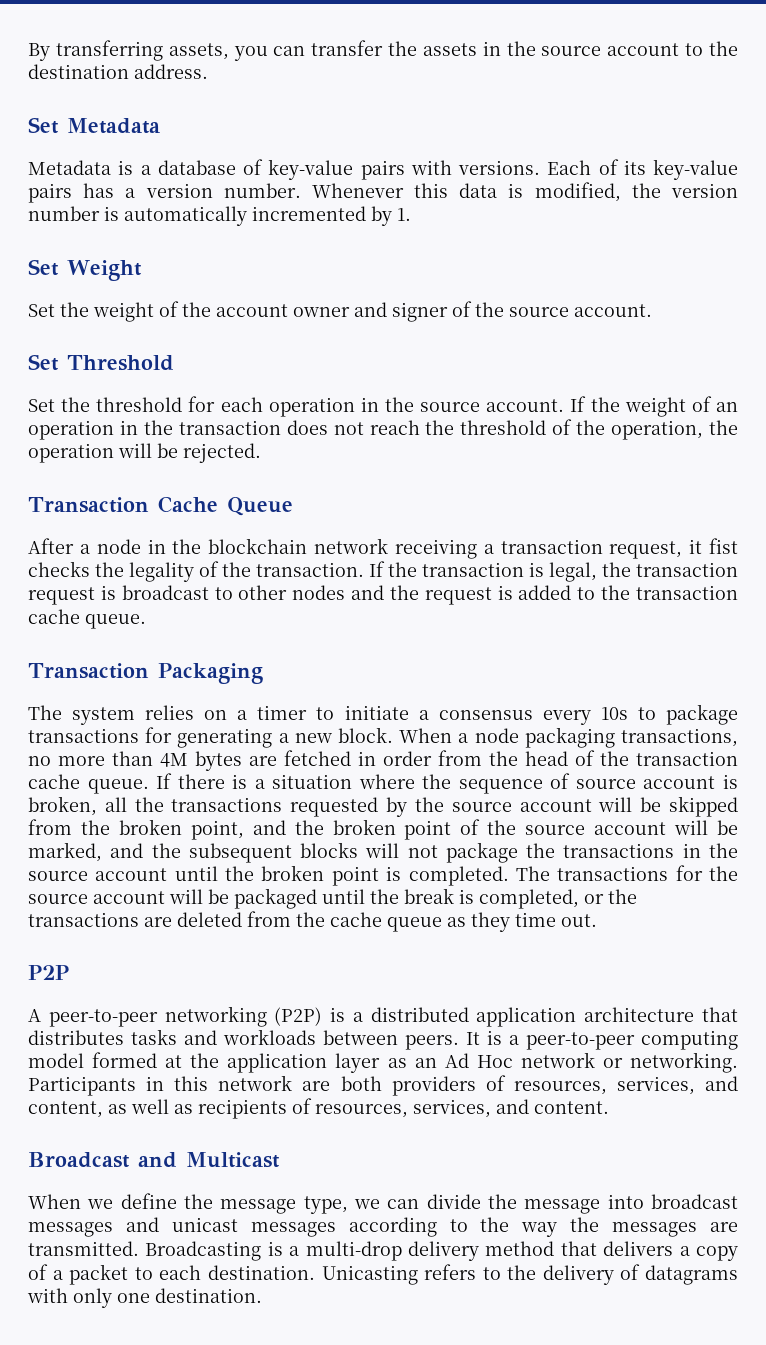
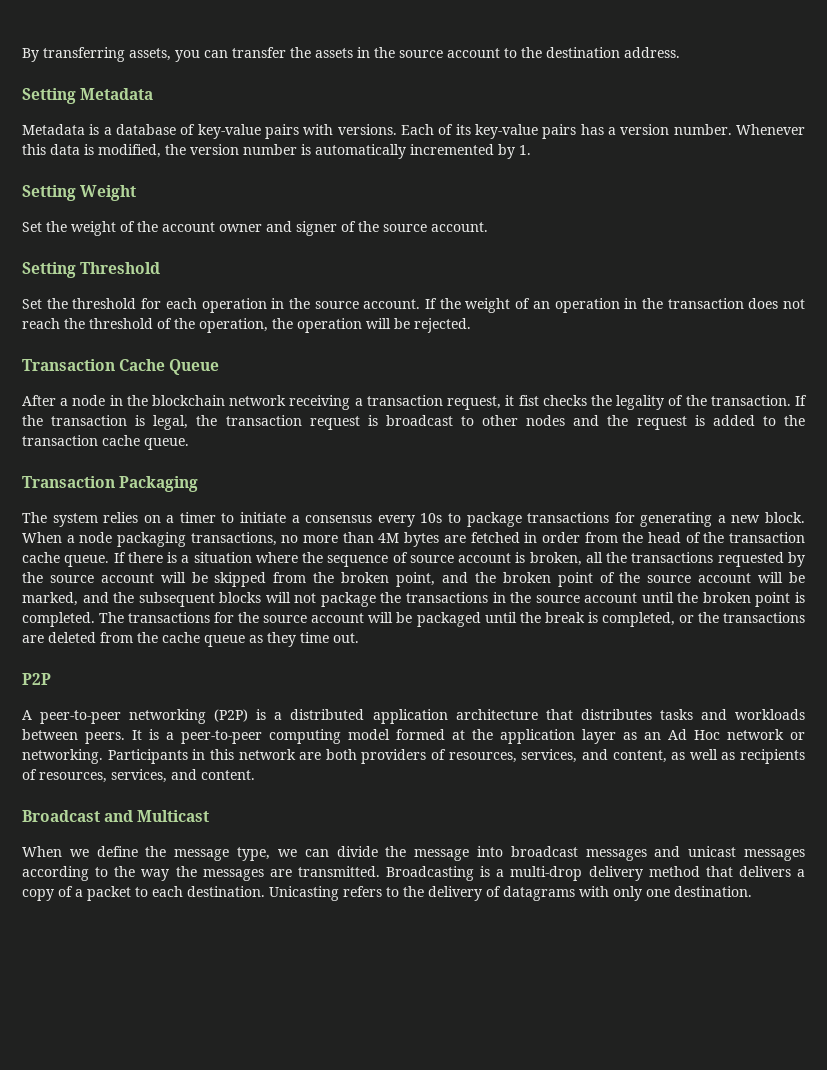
[28,117,59,134] Set -> [22,88,76,104] Setting
[28,259,59,276] Set -> [22,185,76,201] Setting
[28,354,59,371] Set -> [22,262,76,278] Setting

